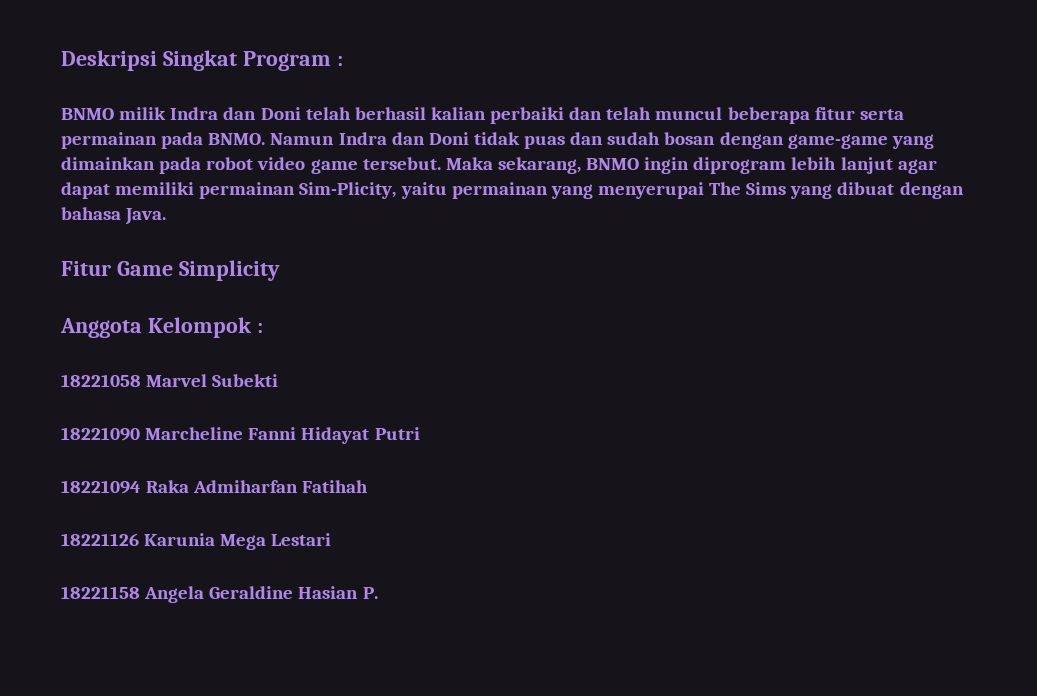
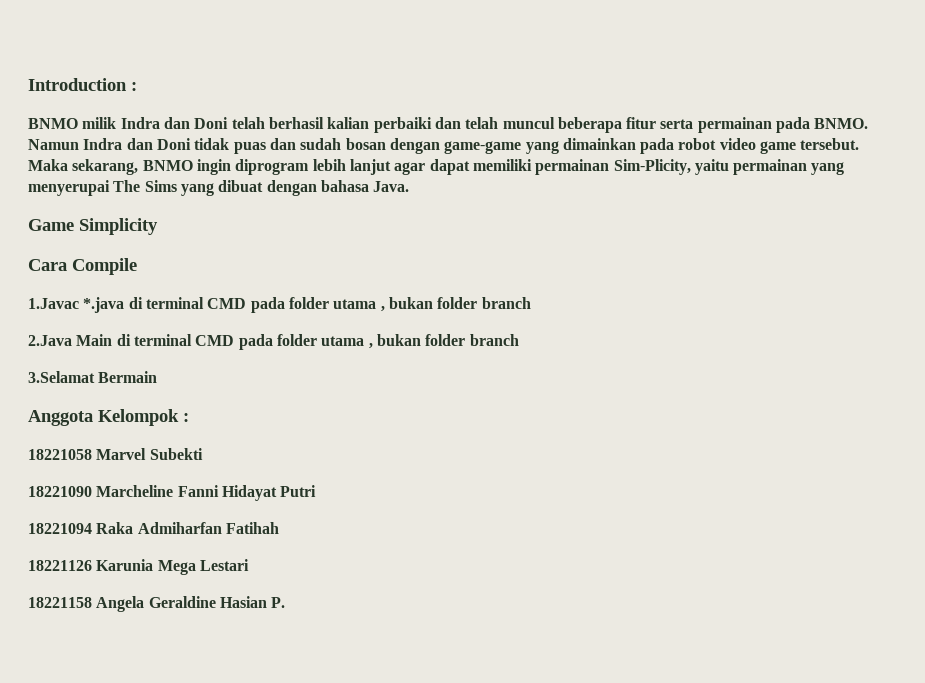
[61,50,331,71] Deskripsi Singkat Program -> [28,78,127,91] Introduction
[61,261,111,276] Fitur -> (410, 186) none
(280, 270) none -> [28,258,137,275] [28,297,531,313] [28,334,519,350] [28,371,158,383] // Cara Compile // 1.Javac *.java di terminal CMD pada folder utama , bukan folder branch // 2.Java Main di terminal CMD pada folder utama , bukan folder branch // 3.Selamat Bermain

